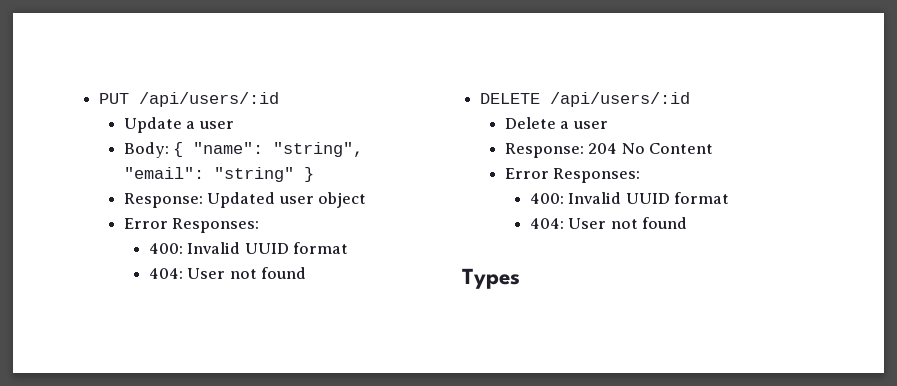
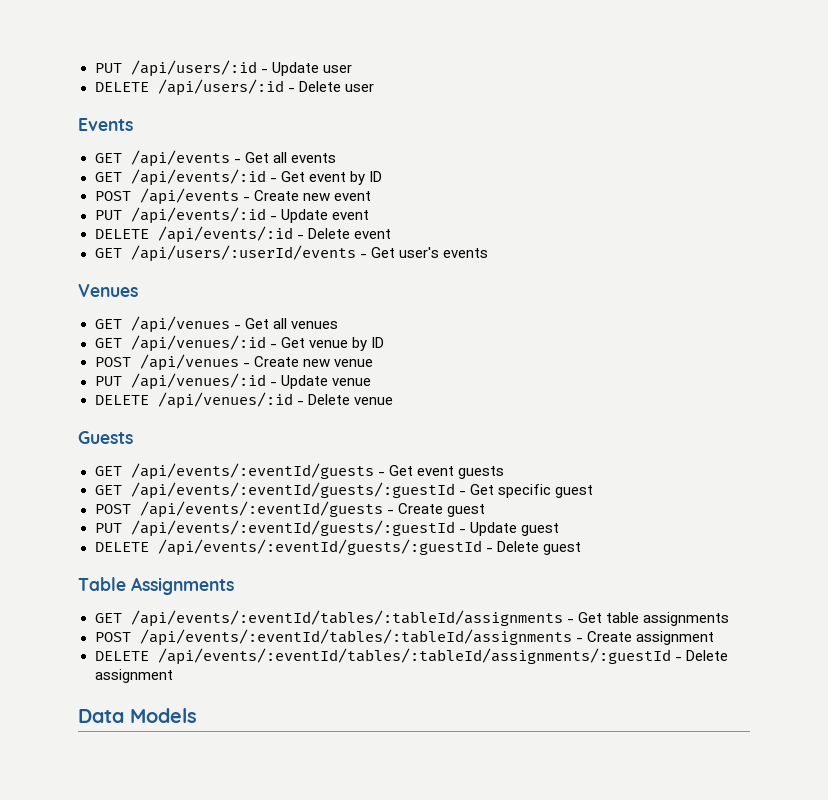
[123,117,234,133] [123,142,364,158] [123,167,314,182] [123,192,367,208] [123,218,260,233] [148,242,349,254] [148,267,307,279] // Update a user // Body: { "name": "string", "email": "string" } // Response: Updated user object // Error Responses: // 400: Invalid UUID format // 404: User not found -> [260,62,352,76] - Update user
[504,117,608,129] [504,143,714,158] [504,168,641,183] [529,192,730,204] [529,217,688,229] [462,268,520,289] // Delete a user // Response: 204 No Content // Error Responses: // 400: Invalid UUID format // 404: User not found // Types -> [287,81,374,92] [78,118,133,131] [94,150,336,167] [94,169,382,186] [94,188,371,205] [94,207,369,224] [94,226,391,243] [94,245,488,262] [78,284,138,297] [94,316,338,333] [94,335,384,352] [94,354,373,371] [94,373,371,390] [94,392,393,409] [78,431,133,444] [94,463,504,480] [94,482,593,499] [94,501,485,518] [94,520,559,537] [94,539,581,556] [78,577,234,595] [94,610,729,627] [94,629,714,646] [94,648,728,665] [94,669,173,683] [78,708,197,723] - Delete user // Events // GET /api/events - Get all events // GET /api/events/:id - Get event by ID // POST /api/events - Create new event // PUT /api/events/:id - Update event // DELETE /api/events/:id - Delete event // GET /api/users/:userId/events - Get user's events // Venues // GET /api/venues - Get all venues // GET /api/venues/:id - Get venue by ID // POST /api/venues - Create new venue // PUT /api/venues/:id - Update venue // DELETE /api/venues/:id - Delete venue // Guests // GET /api/events/:eventId/guests - Get event guests // GET /api/events/:eventId/guests/:guestId - Get specific guest // POST /api/events/:eventId/guests - Create guest // PUT /api/events/:eventId/guests/:guestId - Update guest // DELETE /api/events/:eventId/guests/:guestId - Delete guest // Table Assignments // GET /api/events/:eventId/tables/:tableId/assignments - Get table assignments // POST /api/events/:eventId/tables/:tableId/assignments - Create assignment // DELETE /api/events/:eventId/tables/:tableId/assignments/:guestId - Delete assignment // Data Models

